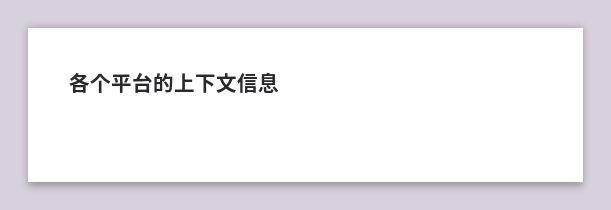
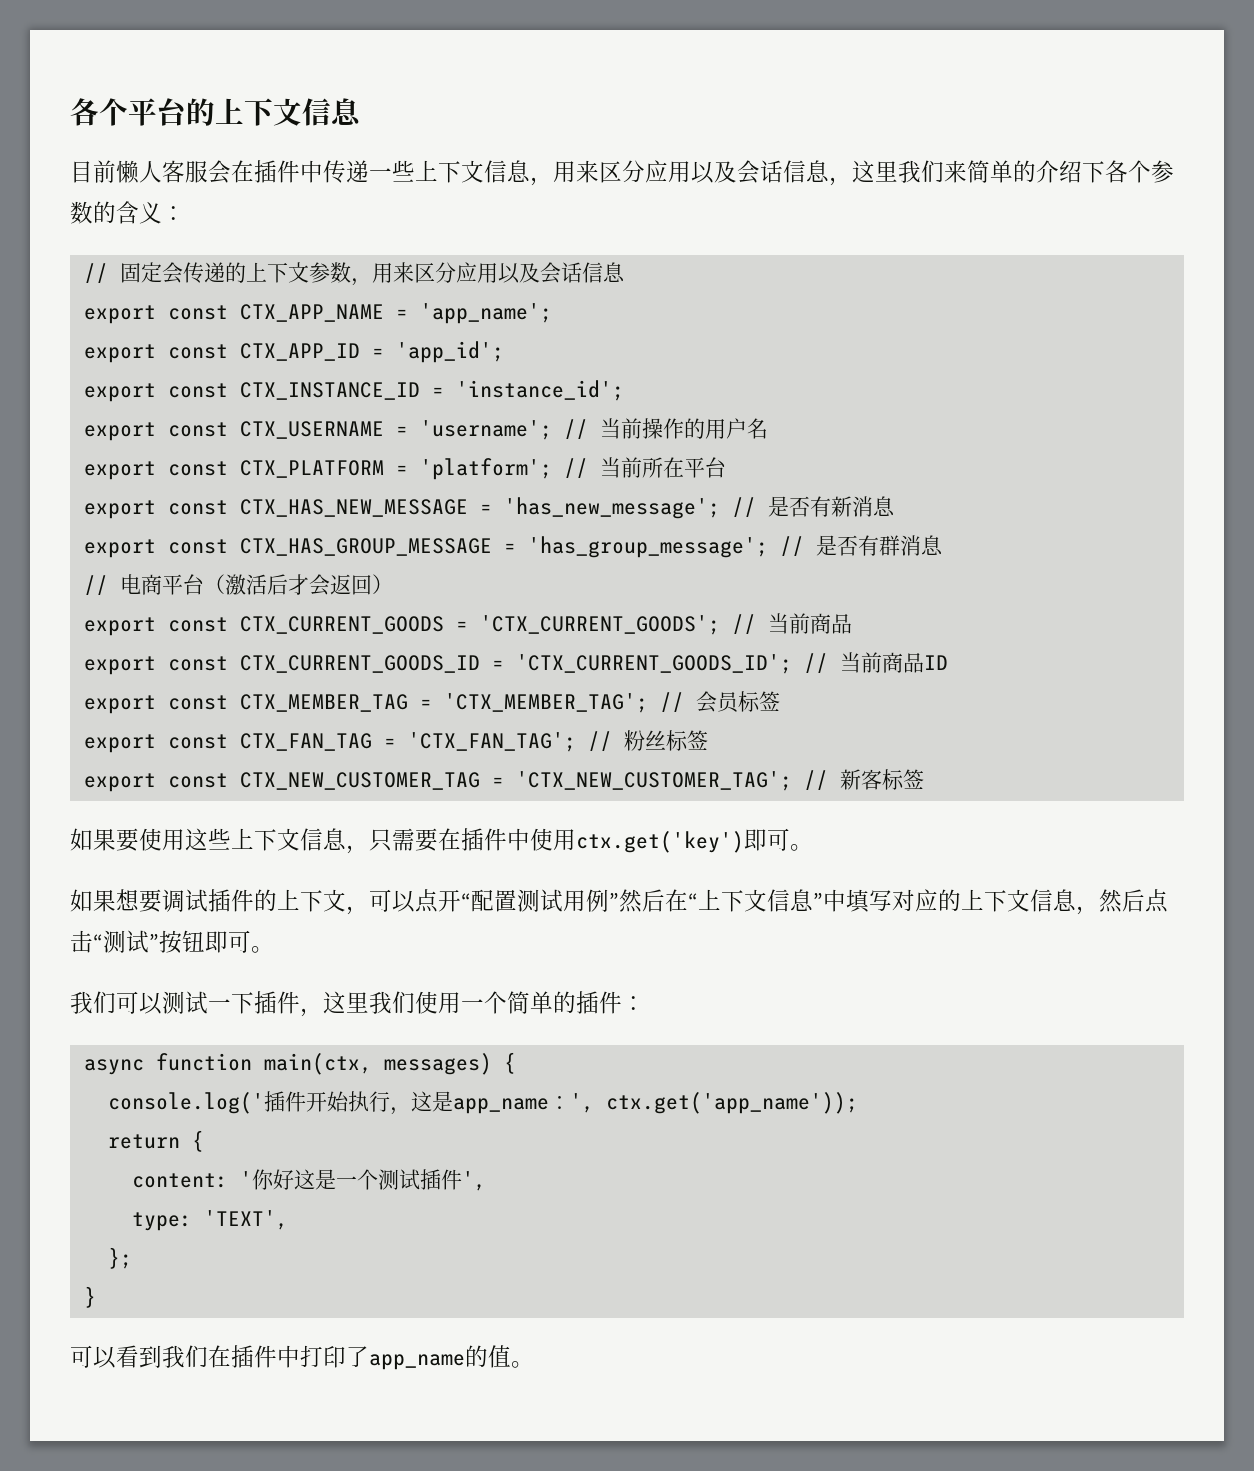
(279, 82) none -> [70,160,1174,186] [70,201,185,224] [83,262,625,286] [83,303,552,324] [83,341,504,363] [83,380,624,402] [83,418,768,441] [83,457,726,480] [83,496,895,519] [83,535,943,558] [83,574,393,596] [83,613,852,636] [83,652,948,675] [83,691,780,714] [83,730,708,753] [83,769,924,792] [70,828,813,854] [70,889,1168,915] [70,930,274,954] [70,991,645,1017] [83,1052,516,1075] [107,1091,858,1115] [107,1130,204,1152] [131,1169,486,1191] [131,1210,288,1231] [107,1247,132,1269] [83,1286,96,1308] [70,1345,534,1370] // 目前懒人客服会在插件中传递一些上下文信息，用来区分应用以及会话信息，这里我们来简单的介绍下各个参数的含义： // // 固定会传递的上下文参数，用来区分应用以及会话信息 // export const CTX_APP_NAME = 'app_name'; // export const CTX_APP_ID = 'app_id'; // export const CTX_INSTANCE_ID = 'instance_id'; // export const CTX_USERNAME = 'username'; // 当前操作的用户名 // export const CTX_PLATFORM = 'platform'; // 当前所在平台 // export const CTX_HAS_NEW_MESSAGE = 'has_new_message'; // 是否有新消息 // export const CTX_HAS_GROUP_MESSAGE = 'has_group_message'; // 是否有群消息 // // 电商平台（激活后才会返回） // export const CTX_CURRENT_GOODS = 'CTX_CURRENT_GOODS'; // 当前商品 // export const CTX_CURRENT_GOODS_ID = 'CTX_CURRENT_GOODS_ID'; // 当前商品ID // export const CTX_MEMBER_TAG = 'CTX_MEMBER_TAG'; // 会员标签 // export const CTX_FAN_TAG = 'CTX_FAN_TAG'; // 粉丝标签 // export const CTX_NEW_CUSTOMER_TAG = 'CTX_NEW_CUSTOMER_TAG'; // 新客标签 // 如果要使用这些上下文信息，只需要在插件中使用ctx.get('key')即可。 // 如果想要调试插件的上下文，可以点开“配置测试用例”然后在“上下文信息”中填写对应的上下文信息，然后点击“测试”按钮即可。 // 我们可以测试一下插件，这里我们使用一个简单的插件： // async function main(ctx, messages) { // console.log('插件开始执行，这是app_name：', ctx.get('app_name')); // return { // content: '你好这是一个测试插件', // type: 'TEXT', // }; // } // 可以看到我们在插件中打印了app_name的值。

